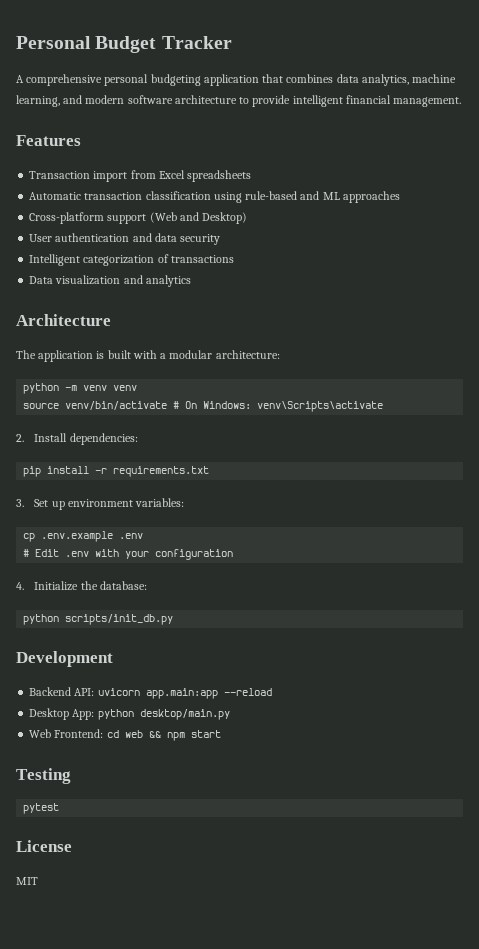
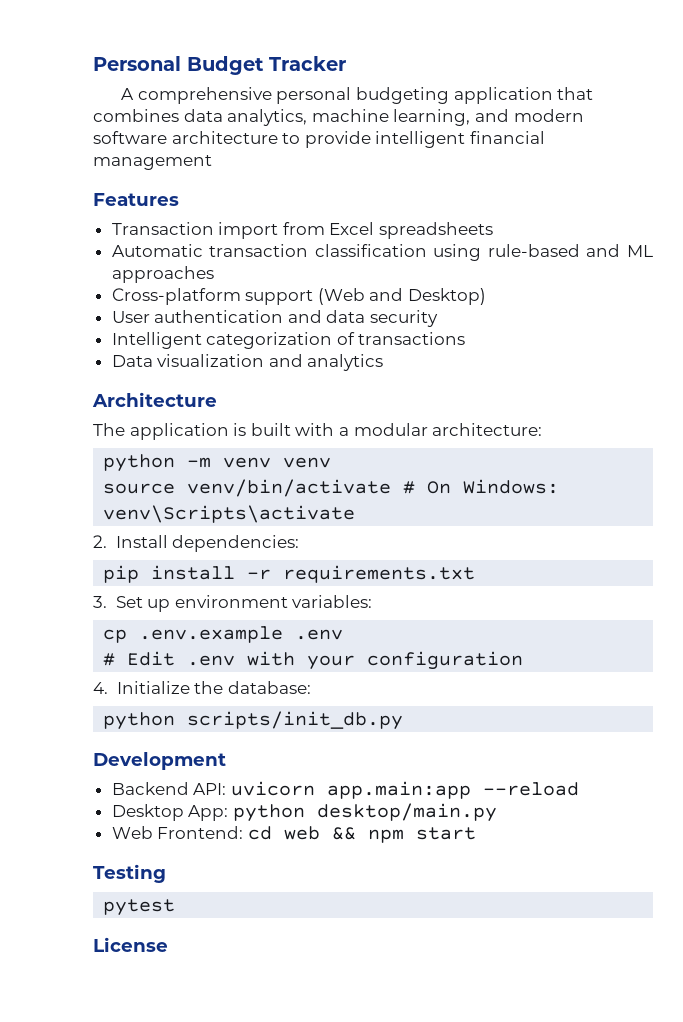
[393,97,462,107] management. -> [93,155,212,170] management
[16,877,38,885] // MIT -> (168, 944) none

